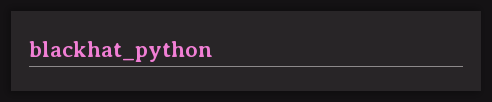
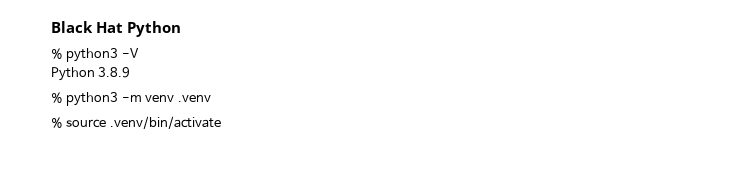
[29,41,213,62] blackhat_python -> [51,21,181,37] [51,48,139,62] [51,67,131,81] [51,92,211,106] [51,116,221,129] Black Hat Python // % python3 -V // Python 3.8.9 // % python3 -m venv .venv // % source .venv/bin/activate

